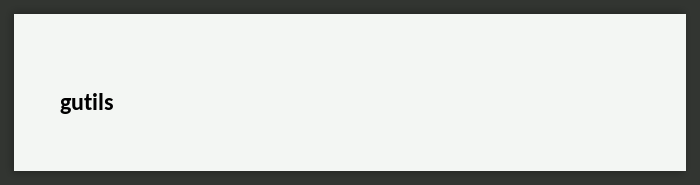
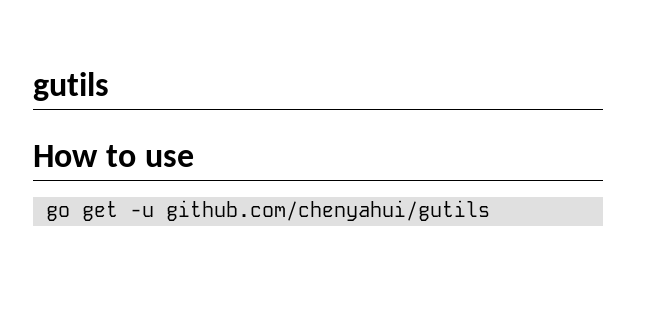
(114, 103) none -> [33,145,195,167] [45,200,490,221] // How to use // go get -u github.com/chenyahui/gutils

